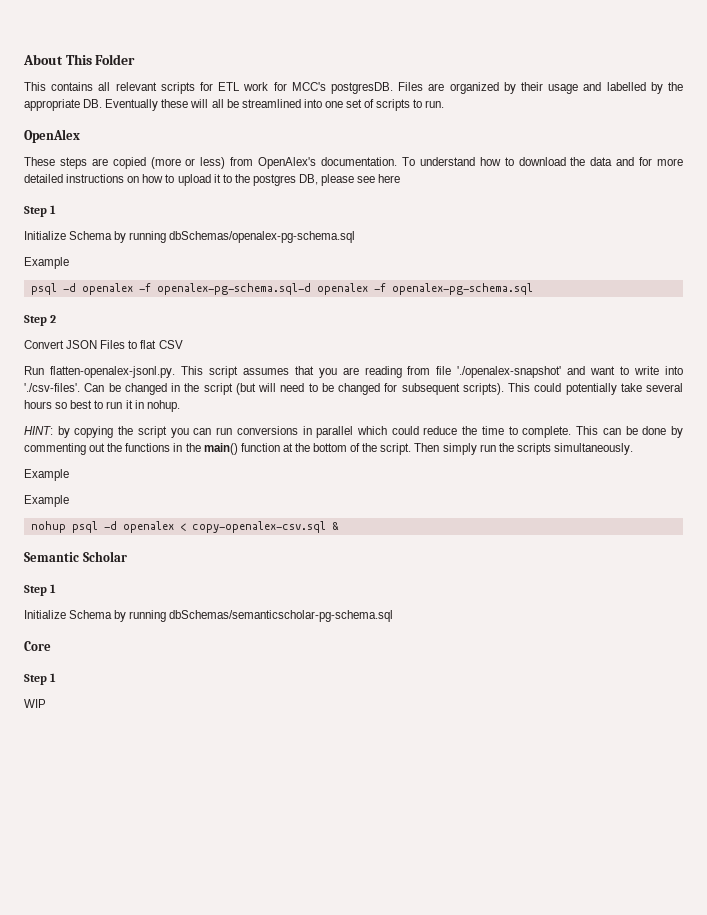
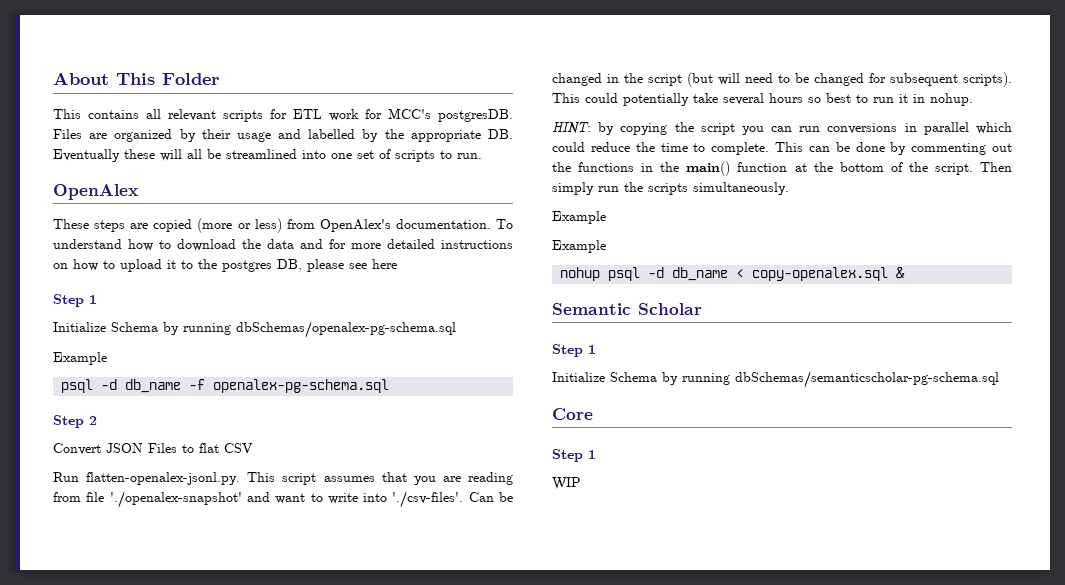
[81,283,368,295] openalex -f openalex-pg-schema.sql-d openalex -> [125,379,182,393] db_name
[122,521,326,533] openalex < copy-openalex-csv.sql -> [672,267,889,281] db_name < copy-openalex.sql

